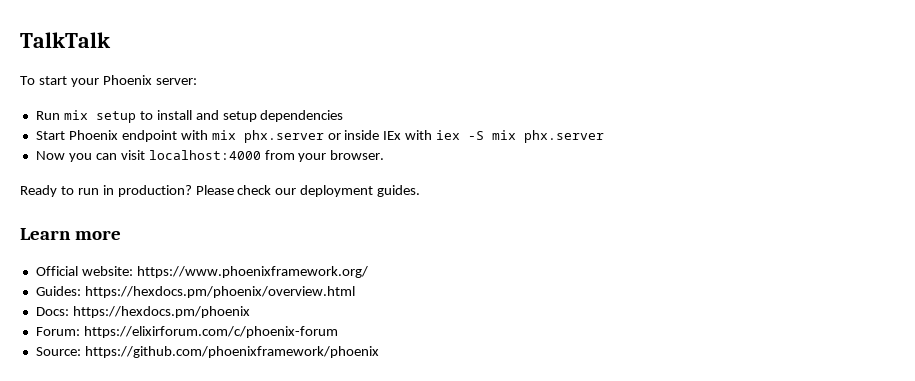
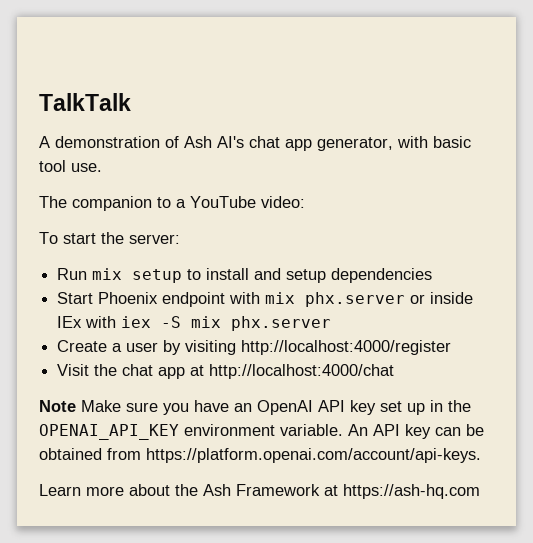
(111, 40) none -> [39,136,471,151] [39,160,102,172] [39,196,305,211] // A demonstration of Ash AI's chat app generator, with basic tool use. // The companion to a YouTube video:
[70,75,152,87] your Phoenix -> [101,232,124,244] the
[35,150,385,162] [20,185,421,197] [20,228,121,240] [35,266,368,278] [35,286,355,298] [35,306,250,318] [35,326,338,338] [35,346,379,358] Now you can visit localhost:4000 from your browser. // Ready to run in production? Please check our deployment guides. // Learn more // Official website: https://www.phoenixframework.org/ // Guides: https://hexdocs.pm/phoenix/overview.html // Docs: https://hexdocs.pm/phoenix // Forum: https://elixirforum.com/c/phoenix-forum // Source: https://github.com/phoenixframework/phoenix -> [57,340,452,355] [57,364,395,379] [39,400,471,415] [39,424,484,440] [39,448,481,463] [39,484,480,499] Create a user by visiting http://localhost:4000/register // Visit the chat app at http://localhost:4000/chat // Note Make sure you have an OpenAI API key set up in the OPENAI_API_KEY environment variable. An API key can be obtained from https://platform.openai.com/account/api-keys. // Learn more about the Ash Framework at https://ash-hq.com

